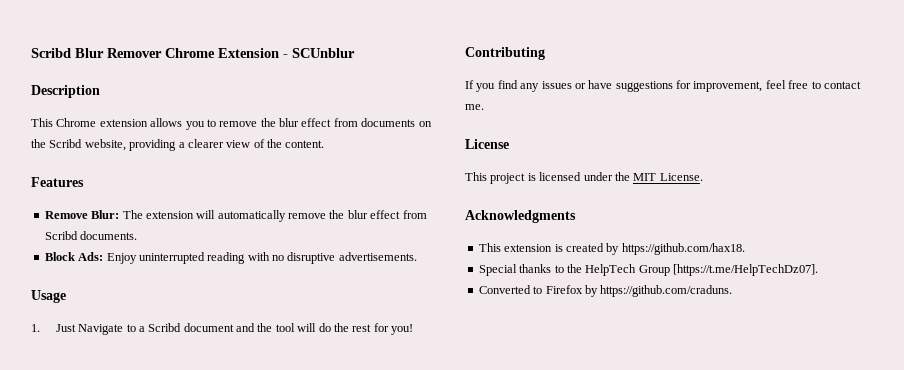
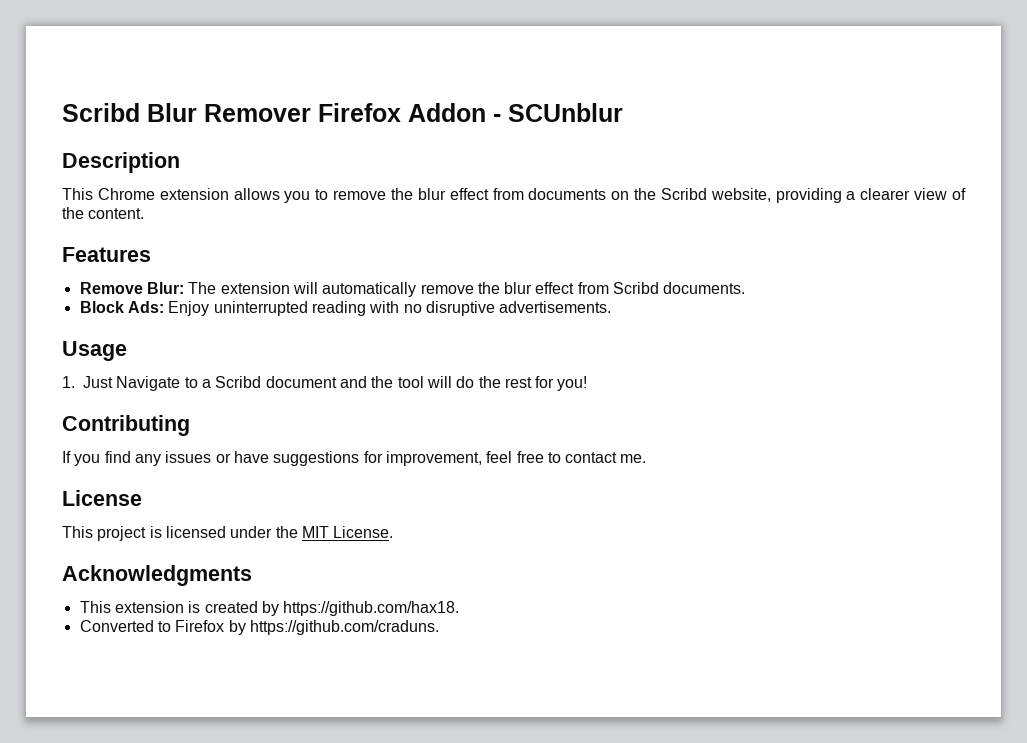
[165,48,279,58] Chrome Extension -> [318,103,486,122] Firefox Addon
[478,264,818,276] // Special thanks to the HelpTech Group [https://t.me/HelpTechDz07]. -> (460, 608) none

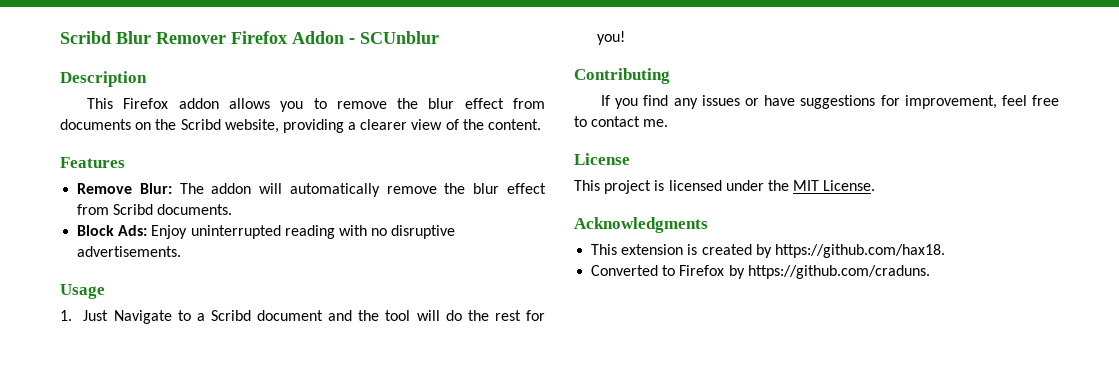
[97,188,229,200] Chrome extension -> [123,98,219,109] Firefox addon
[220,282,290,294] extension -> [211,183,252,194] addon

